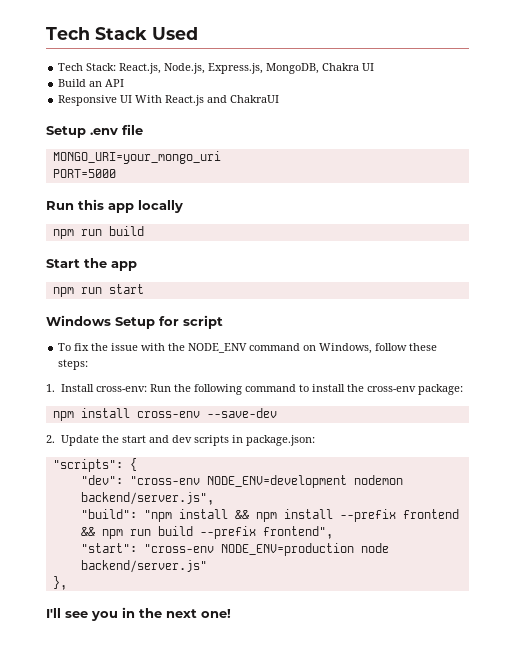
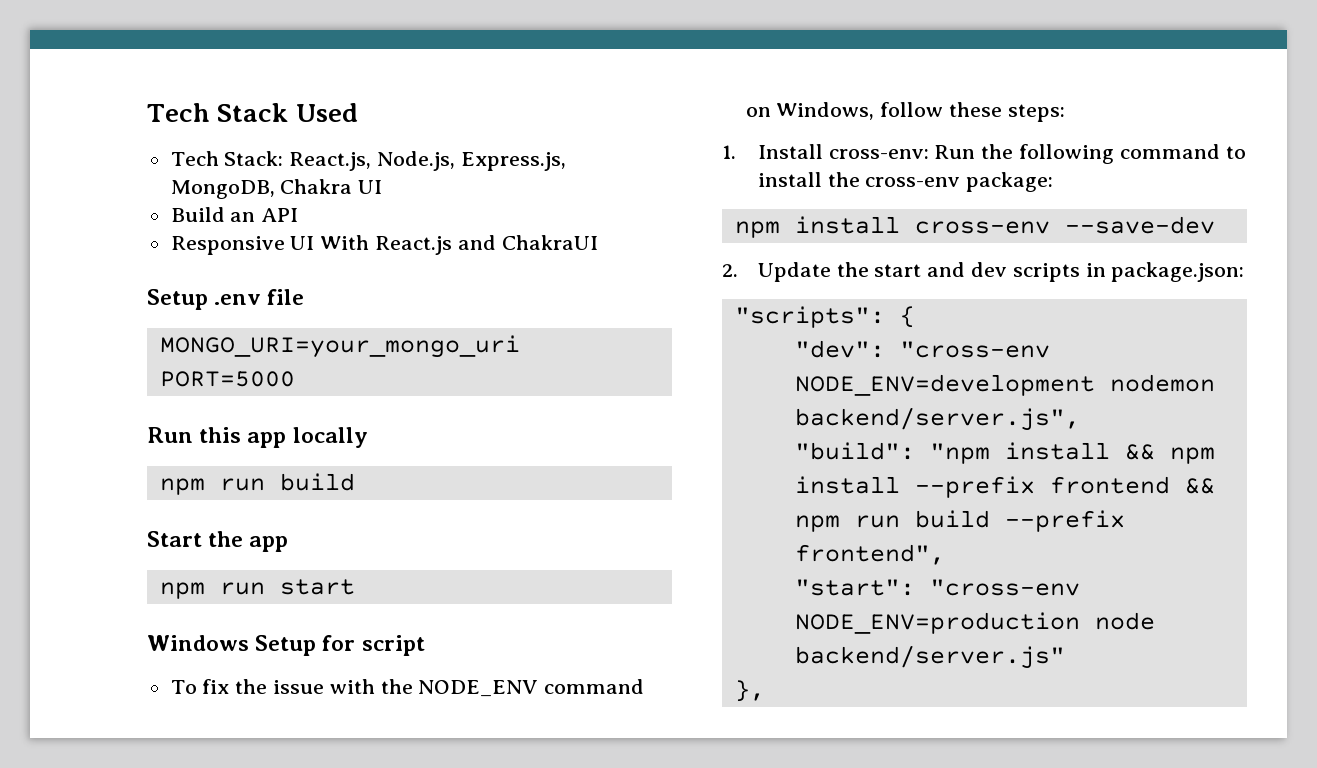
[46,607,231,621] // I'll see you in the next one! -> (765, 691) none

